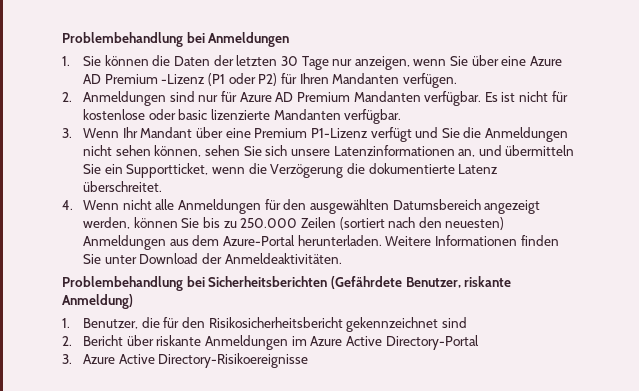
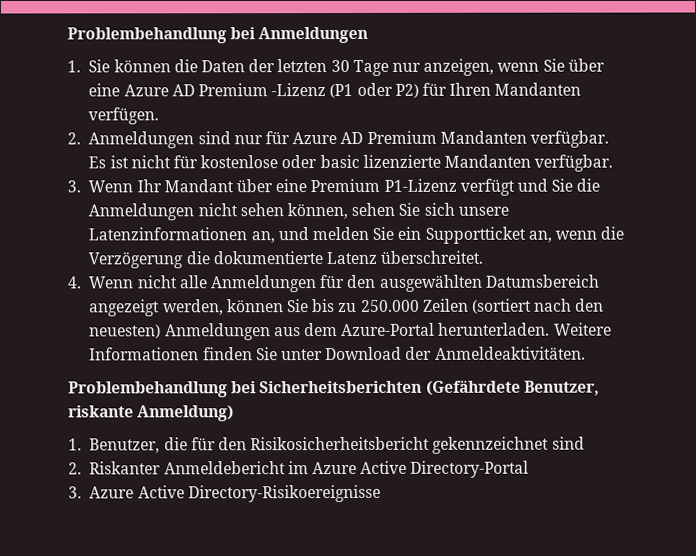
[505,145,575,156] übermitteln -> [312,226,370,241] melden
[126,163,209,178] Supportticket, -> [424,226,552,244] Supportticket an,
[82,335,288,350] Bericht über riskante Anmeldungen -> [89,461,286,475] Riskanter Anmeldebericht

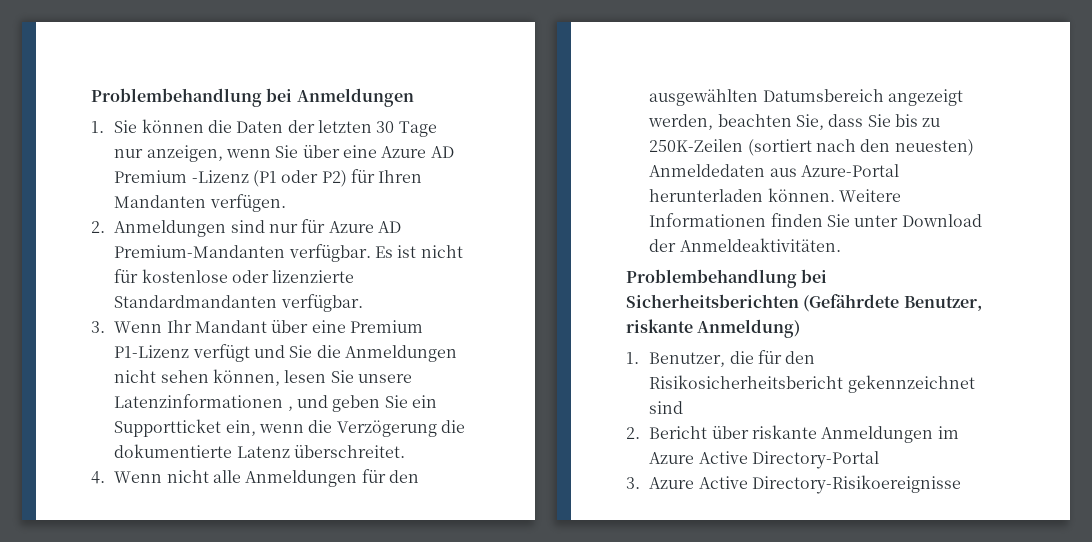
[366,130,527,144] Premium Mandanten -> [114,245,286,258] Premium-Mandanten
[319,154,531,169] basic lizenzierte Mandanten -> [272,270,355,283] [114,295,278,308] lizenzierte Standardmandanten
[351,202,509,216] [88,226,370,244] sehen Sie sich unsere Latenzinformationen an, und melden -> [284,370,413,383] [114,394,381,412] lesen Sie unsere Latenzinformationen , und geben
[527,230,552,243] an, -> [225,420,256,436] ein,
[226,299,284,313] können -> [717,114,864,130] beachten Sie, dass
[360,298,469,312] 250.000 Zeilen -> [649,139,744,152] 250K-Zeilen
[164,322,551,341] Anmeldungen aus dem Azure-Portal herunterladen. -> [649,164,900,177] [649,188,835,202] Anmeldedaten aus Azure-Portal herunterladen können.
[89,461,286,475] Riskanter Anmeldebericht -> [649,425,934,443] Bericht über riskante Anmeldungen

